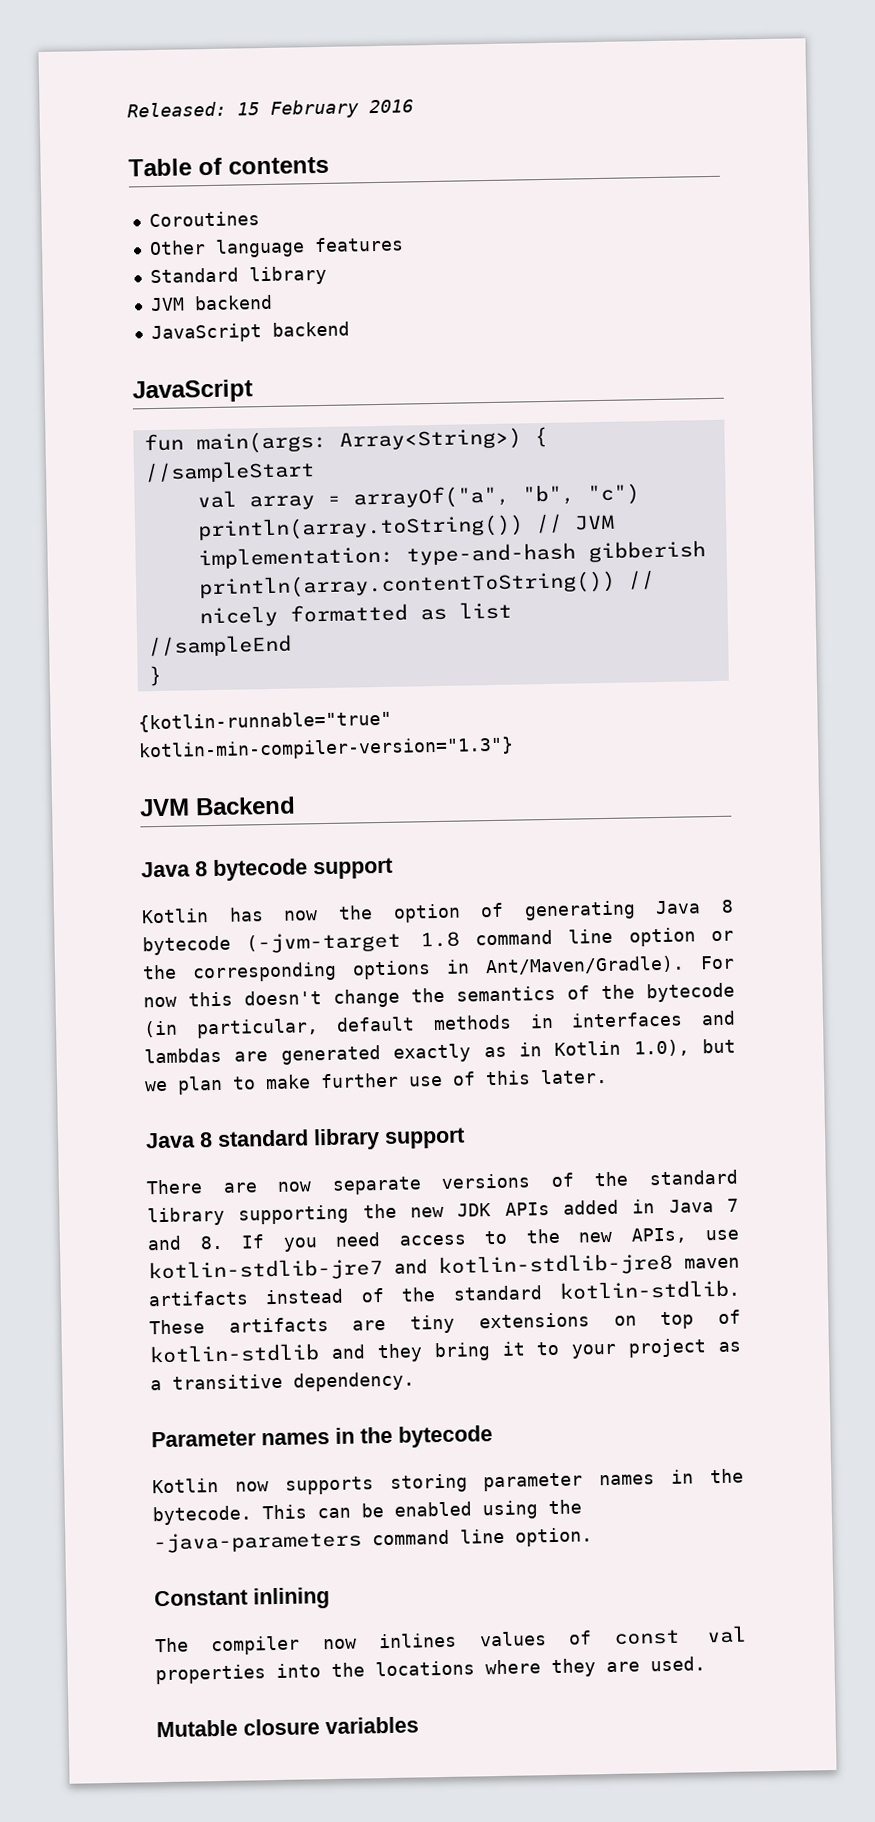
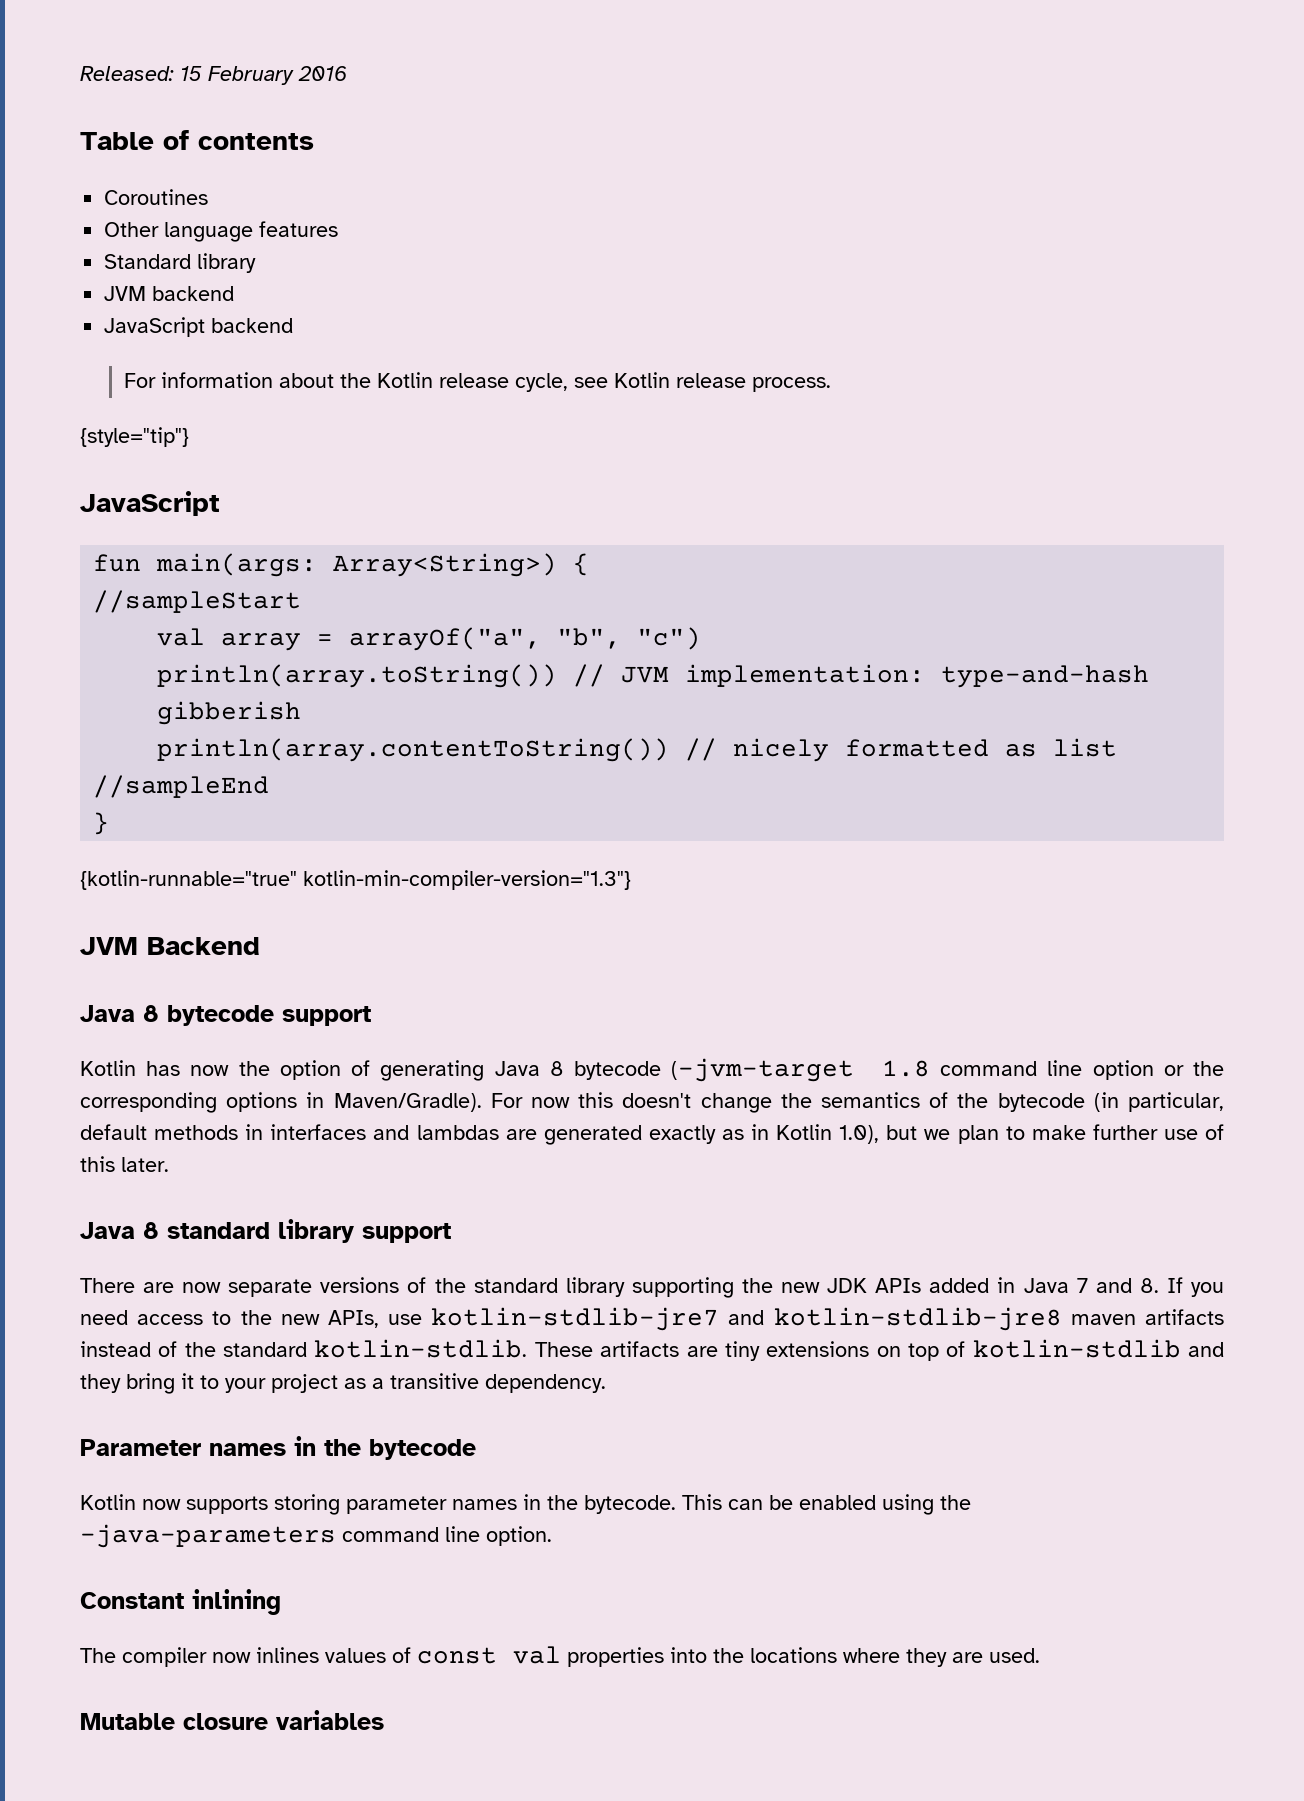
(350, 329) none -> [123,372,831,392] [80,427,189,447] // For information about the Kotlin release cycle, see Kotlin release process. // {style="tip"}
[485,955,685,976] Ant/Maven/Gradle). -> [333,1093,482,1112] Maven/Gradle).

